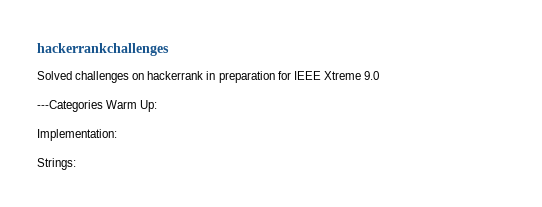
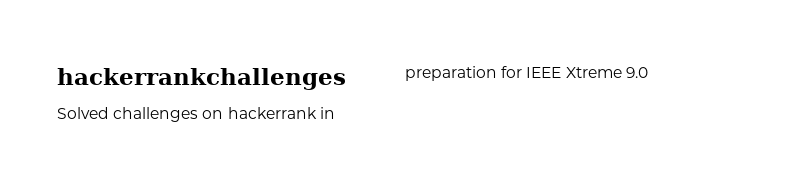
[37,100,158,112] [37,129,117,141] [37,158,76,170] // ---Categories Warm Up: // Implementation: // Strings: -> (648, 72) none

